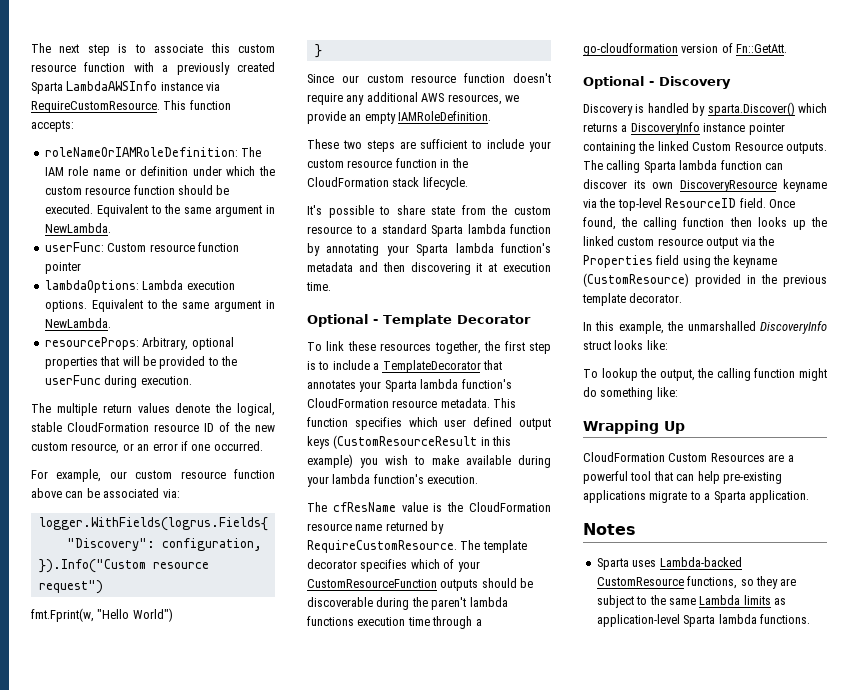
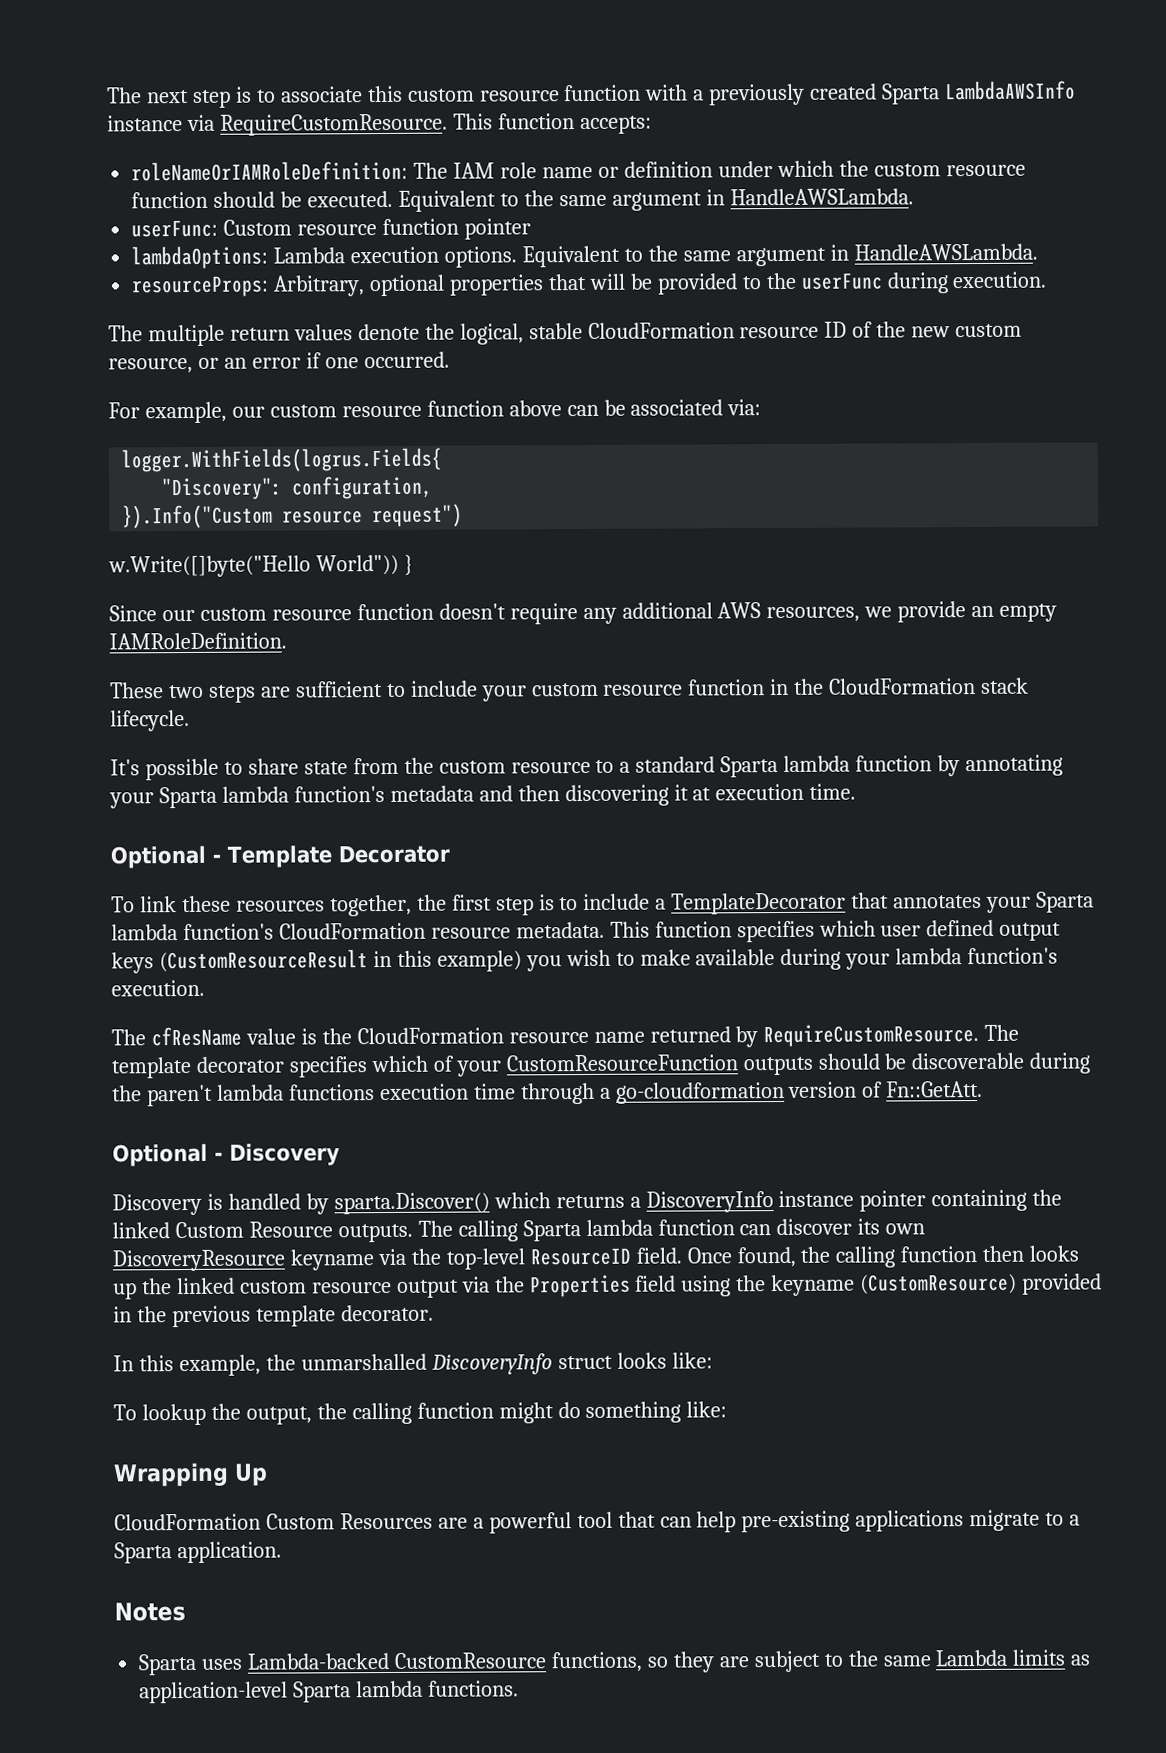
[44,223,111,233] NewLambda. -> [729,188,914,206] HandleAWSLambda.
[44,318,111,328] NewLambda. -> [853,243,1038,261] HandleAWSLambda.
[31,608,173,622] fmt.Fprint(w, "Hello World") // -> [108,554,399,578] w.Write([]byte("Hello World"))

